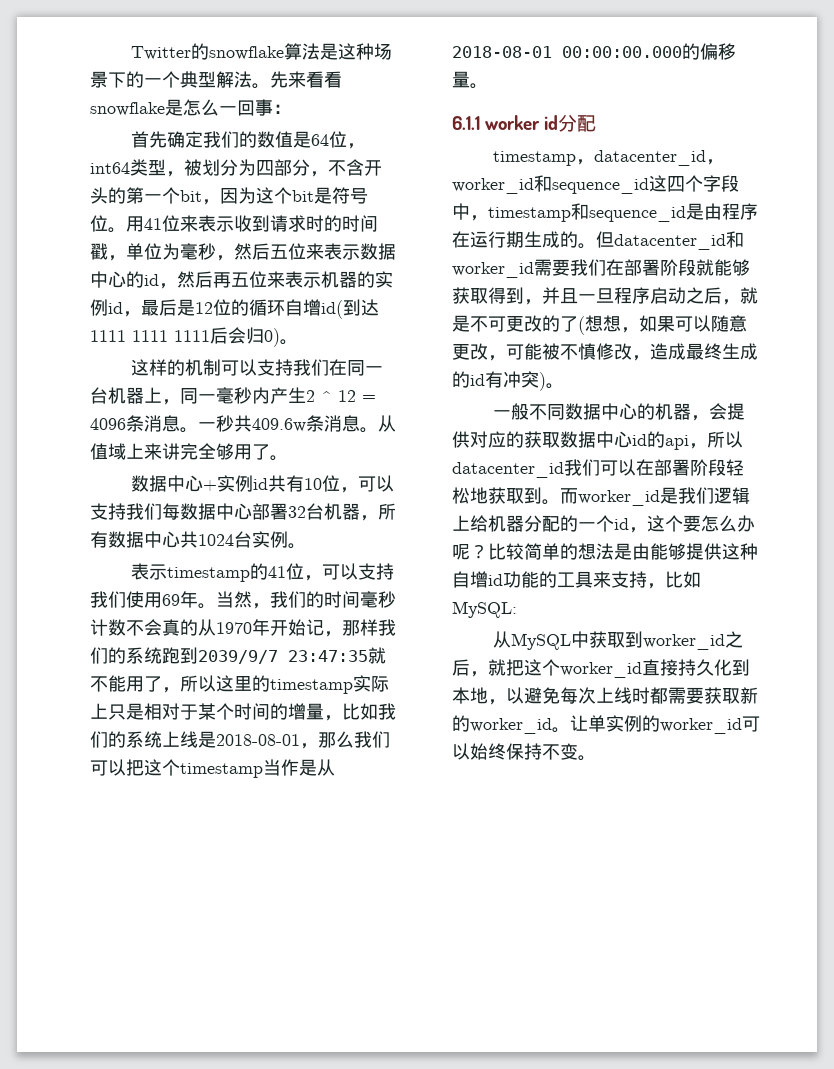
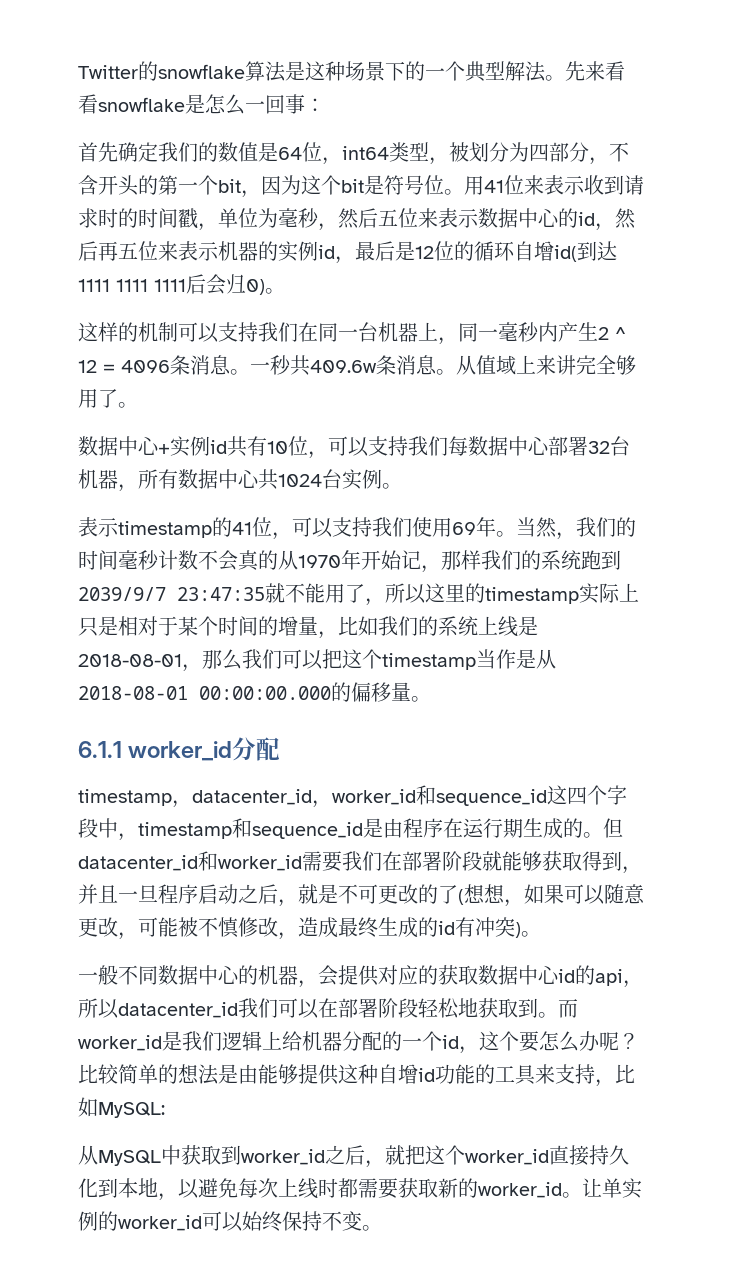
[485,115,559,130] worker id -> [128,741,233,761] worker_id

